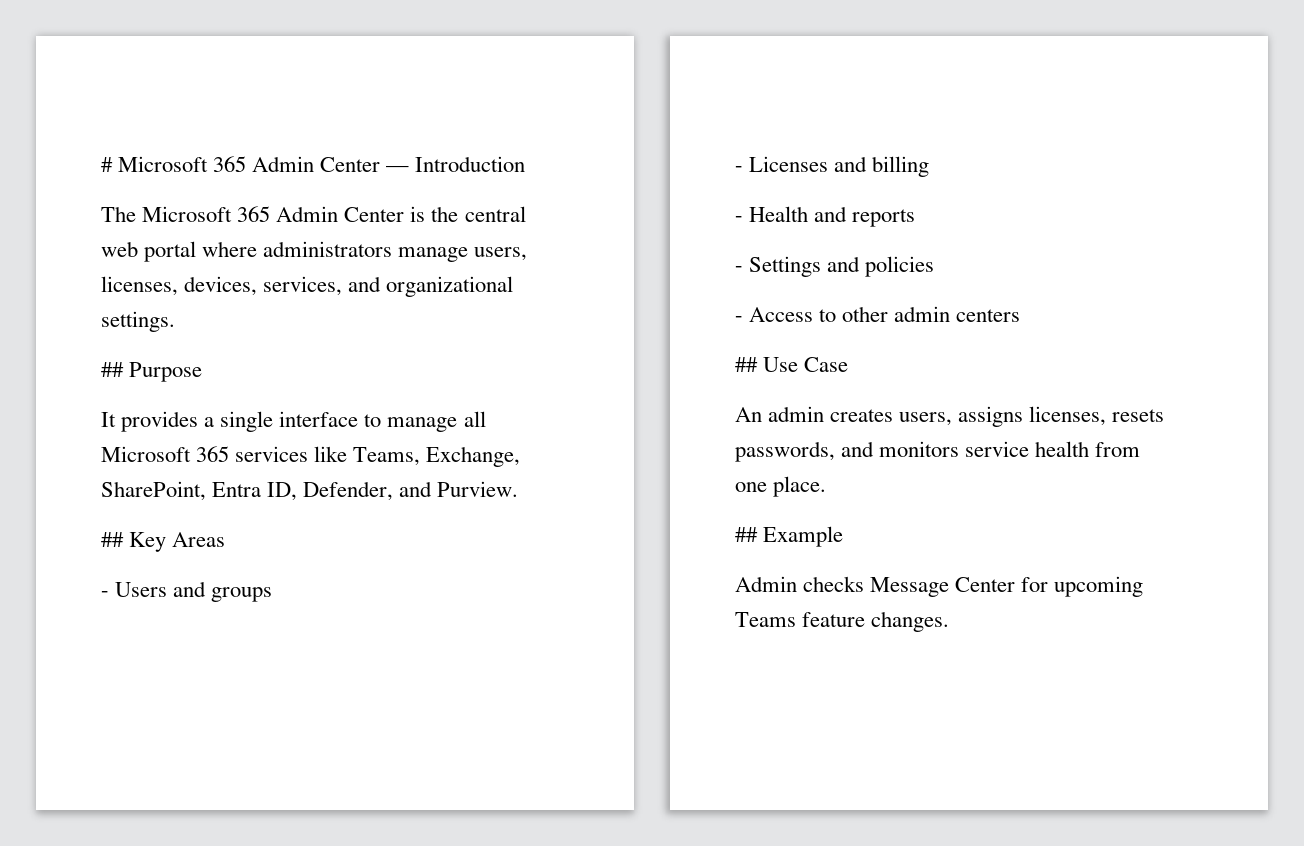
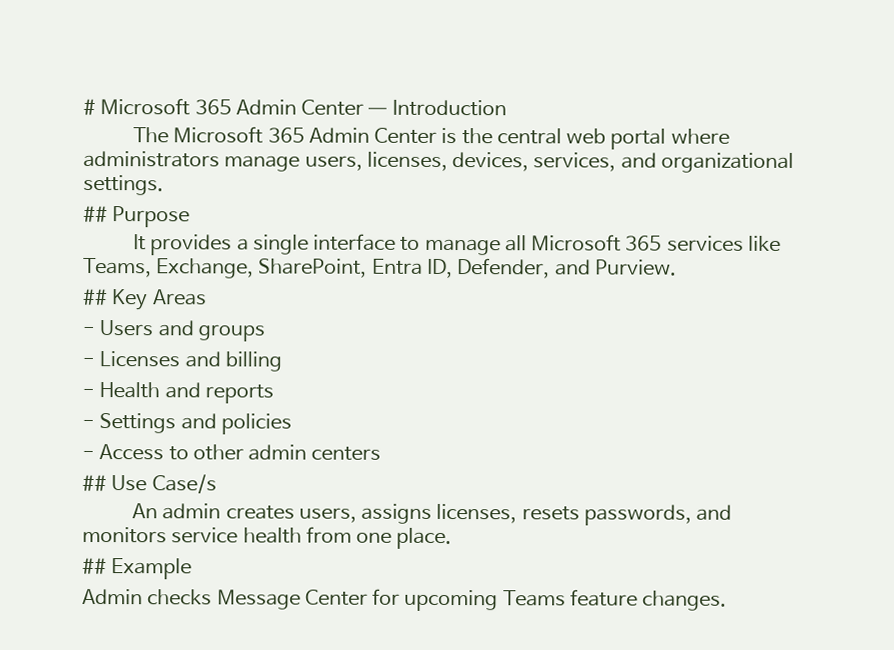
[804,357,849,372] Case -> [151,474,217,494] Case/s

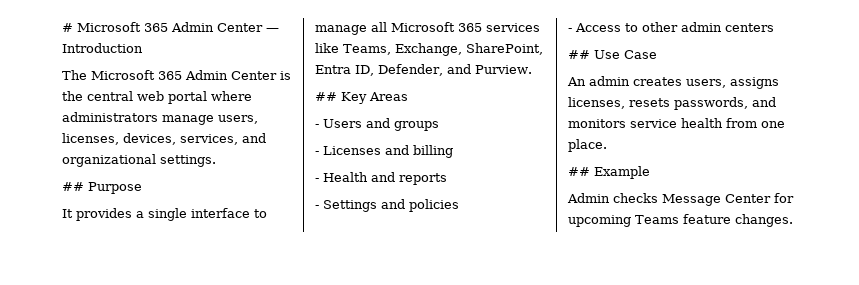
[151,474,217,494] Case/s -> [624,50,657,59] Case

